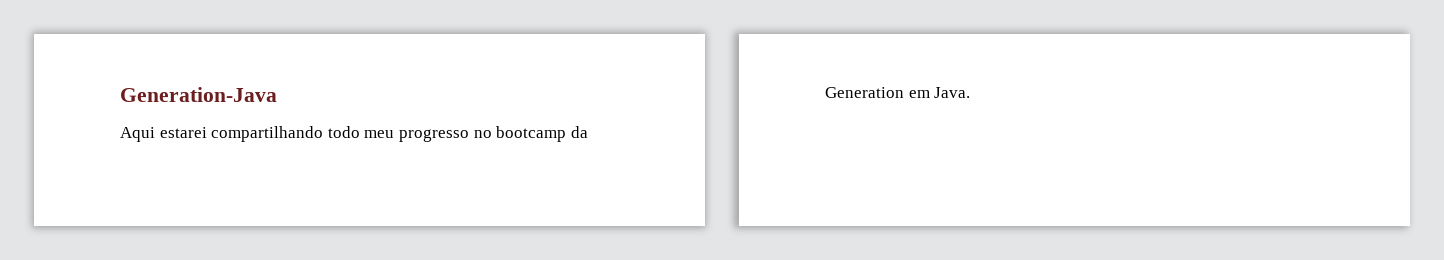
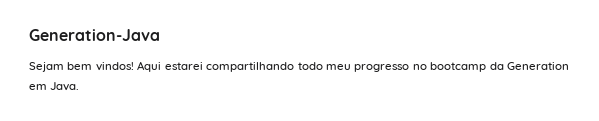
(277, 94) none -> [29,62,134,72] Sejam bem vindos!

